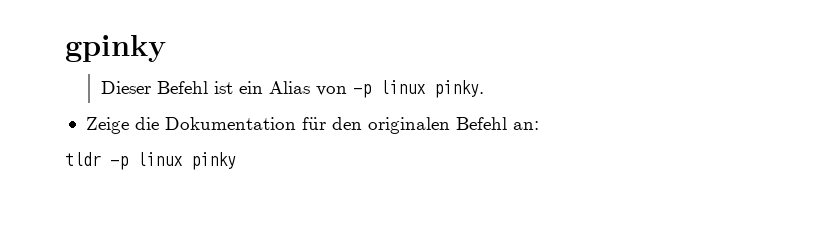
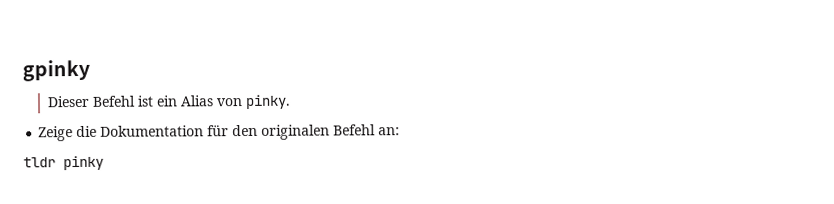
[352,80,426,98] -p linux -> (243, 102) none
[110,152,183,170] -p linux -> (56, 162) none

